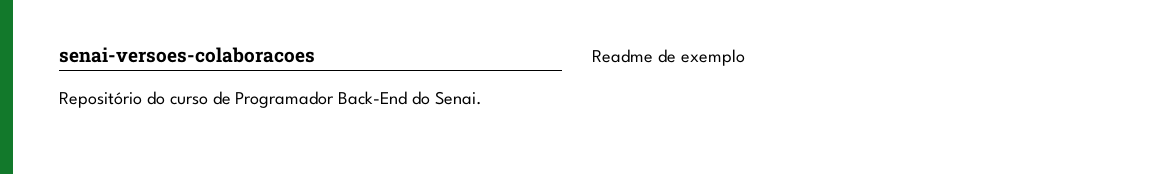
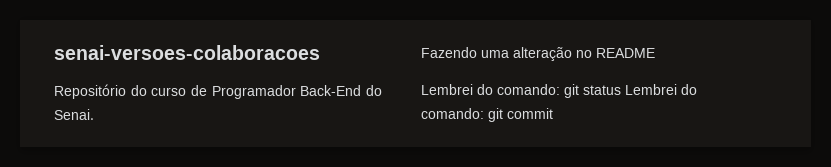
[592,49,745,66] Readme de exemplo -> [421,47,655,61] [421,84,697,98] [421,108,553,122] Fazendo uma alteração no README // Lembrei do comando: git status Lembrei do comando: git commit

